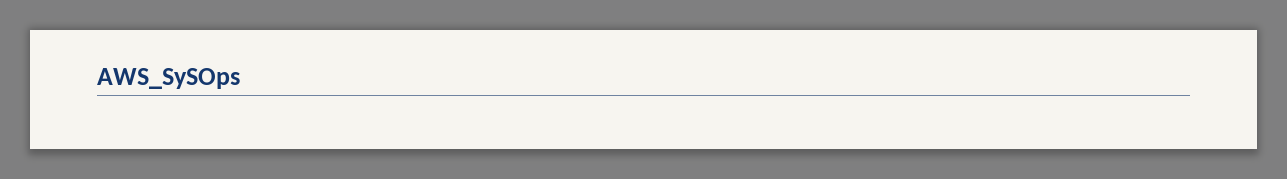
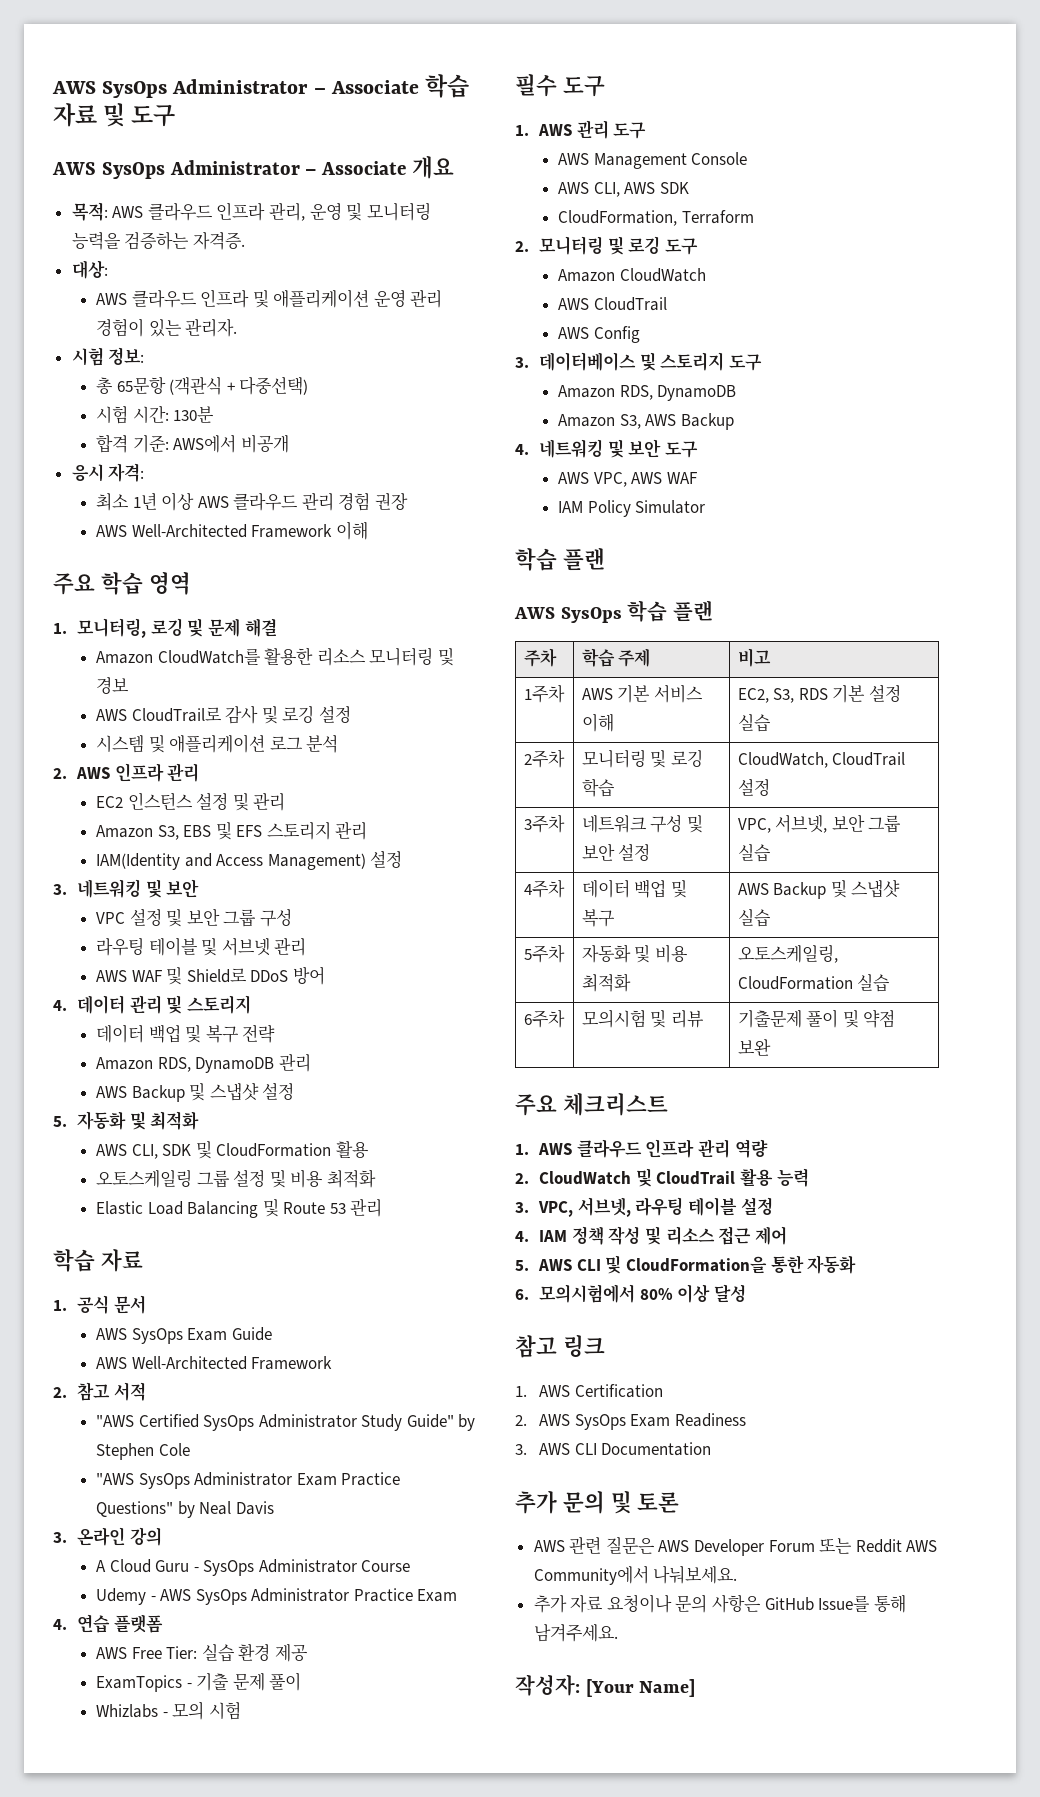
[97,68,240,89] AWS_SySOps -> [52,74,470,98] [53,103,176,127] [52,156,455,179] [71,202,431,221] [71,231,245,250] [71,260,108,279] [95,289,443,308] [95,318,238,337] [71,347,145,366] [95,376,309,395] [95,405,215,424] [95,434,289,453] [71,463,145,482] [95,492,409,511] [95,521,368,540] [53,572,191,595] [53,618,277,638] [95,647,454,666] [95,677,129,694] [95,705,351,724] [95,734,339,753] [53,763,200,782] [95,792,286,811] [95,822,368,840] [95,850,403,870] [53,879,200,898] [95,908,292,927] [95,937,307,956] [95,966,325,985] [53,995,252,1014] [95,1024,276,1043] [95,1054,311,1073] [95,1082,295,1102] [53,1111,200,1130] [95,1141,369,1159] [95,1169,376,1188] [95,1199,383,1218] [53,1249,143,1272] [53,1295,146,1314] [95,1327,272,1344] [95,1356,333,1370] [53,1382,146,1401] [95,1414,476,1431] [95,1443,190,1460] [95,1472,401,1489] [95,1501,274,1518] [53,1527,162,1546] [95,1559,411,1576] [95,1588,458,1605] [53,1614,163,1633] [95,1643,308,1662] [95,1672,302,1692] [95,1701,241,1720] [515,74,605,97] [515,120,647,139] [557,152,748,169] [557,182,689,197] [557,210,754,226] [515,236,699,255] [557,268,706,282] [557,297,667,311] [557,326,640,343] [515,352,763,371] [557,385,737,401] [557,413,734,430] [515,439,699,458] [557,472,697,487] [557,500,706,517] [515,548,605,571] [514,600,713,623] [523,648,557,667] [581,648,651,667] [737,648,771,667] [523,684,565,703] [581,684,703,703] [581,713,614,732] [737,684,901,703] [737,714,771,732] [523,749,565,768] [581,749,703,768] [581,778,615,797] [737,752,906,768] [737,778,770,796] [523,814,565,833] [581,815,703,833] [581,843,651,861] [737,814,902,833] [737,844,771,862] [523,879,565,898] [581,879,687,898] [581,909,615,927] [737,879,901,899] [737,909,771,927] [523,944,565,963] [581,944,688,963] [581,973,631,992] [737,944,838,963] [737,974,891,992] [523,1009,565,1028] [581,1009,704,1028] [737,1009,896,1028] [737,1039,771,1056] [515,1093,668,1116] [515,1139,768,1158] [515,1168,809,1187] [515,1197,773,1217] [515,1226,787,1245] [515,1255,857,1274] [515,1284,747,1303] [515,1335,605,1358] [515,1384,663,1398] [515,1413,747,1430] [515,1442,712,1456] [515,1490,680,1514] [533,1536,938,1556] [533,1565,738,1585] [533,1594,906,1613] [533,1624,618,1642] [515,1674,696,1697] AWS SysOps Administrator – Associate 학습 자료 및 도구 // AWS SysOps Administrator – Associate 개요 // 목적: AWS 클라우드 인프라 관리, 운영 및 모니터링 능력을 검증하는 자격증. // 대상: // AWS 클라우드 인프라 및 애플리케이션 운영 관리 경험이 있는 관리자. // 시험 정보: // 총 65문항 (객관식 + 다중선택) // 시험 시간: 130분 // 합격 기준: AWS에서 비공개 // 응시 자격: // 최소 1년 이상 AWS 클라우드 관리 경험 권장 // AWS Well-Architected Framework 이해 // 주요 학습 영역 // 1. 모니터링, 로깅 및 문제 해결 // Amazon CloudWatch를 활용한 리소스 모니터링 및 경보 // AWS CloudTrail로 감사 및 로깅 설정 // 시스템 및 애플리케이션 로그 분석 // 2. AWS 인프라 관리 // EC2 인스턴스 설정 및 관리 // Amazon S3, EBS 및 EFS 스토리지 관리 // IAM(Identity and Access Management) 설정 // 3. 네트워킹 및 보안 // VPC 설정 및 보안 그룹 구성 // 라우팅 테이블 및 서브넷 관리 // AWS WAF 및 Shield로 DDoS 방어 // 4. 데이터 관리 및 스토리지 // 데이터 백업 및 복구 전략 // Amazon RDS, DynamoDB 관리 // AWS Backup 및 스냅샷 설정 // 5. 자동화 및 최적화 // AWS CLI, SDK 및 CloudFormation 활용 // 오토스케일링 그룹 설정 및 비용 최적화 // Elastic Load Balancing 및 Route 53 관리 // 학습 자료 // 1. 공식 문서 // AWS SysOps Exam Guide // AWS Well-Architected Framework // 2. 참고 서적 // "AWS Certified SysOps Administrator Study Guide" by Stephen Cole // "AWS SysOps Administrator Exam Practice Questions" by Neal Davis // 3. 온라인 강의 // A Cloud Guru - SysOps Administrator Course // Udemy - AWS SysOps Administrator Practice Exam // 4. 연습 플랫폼 // AWS Free Tier: 실습 환경 제공 // ExamTopics - 기출 문제 풀이 // Whizlabs - 모의 시험 // 필수 도구 // 1. AWS 관리 도구 // AWS Management Console // AWS CLI, AWS SDK // CloudFormation, Terraform // 2. 모니터링 및 로깅 도구 // Amazon CloudWatch // AWS CloudTrail // AWS Config // 3. 데이터베이스 및 스토리지 도구 // Amazon RDS, DynamoDB // Amazon S3, AWS Backup // 4. 네트워킹 및 보안 도구 // AWS VPC, AWS WAF // IAM Policy Simulator // 학습 플랜 // AWS SysOps 학습 플랜 // 주차 | 학습 주제 | 비고 // 1주차 | AWS 기본 서비스 이해 | EC2, S3, RDS 기본 설정 실습 // 2주차 | 모니터링 및 로깅 학습 | CloudWatch, CloudTrail 설정 // 3주차 | 네트워크 구성 및 보안 설정 | VPC, 서브넷, 보안 그룹 실습 // 4주차 | 데이터 백업 및 복구 | AWS Backup 및 스냅샷 실습 // 5주차 | 자동화 및 비용 최적화 | 오토스케일링, CloudFormation 실습 // 6주차 | 모의시험 및 리뷰 | 기출문제 풀이 및 약점 보완 // 주요 체크리스트 // 1. AWS 클라우드 인프라 관리 역량 // 2. CloudWatch 및 CloudTrail 활용 능력 // 3. VPC, 서브넷, 라우팅 테이블 설정 // 4. IAM 정책 작성 및 리소스 접근 제어 // 5. AWS CLI 및 CloudFormation을 통한 자동화 // 6. 모의시험에서 80% 이상 달성 // 참고 링크 // 1. AWS Certification // 2. AWS SysOps Exam Readiness // 3. AWS CLI Documentation // 추가 문의 및 토론 // AWS 관련 질문은 AWS Developer Forum 또는 Reddit AWS Community에서 나눠보세요. // 추가 자료 요청이나 문의 사항은 GitHub Issue를 통해 남겨주세요. // 작성자: [Your Name]

